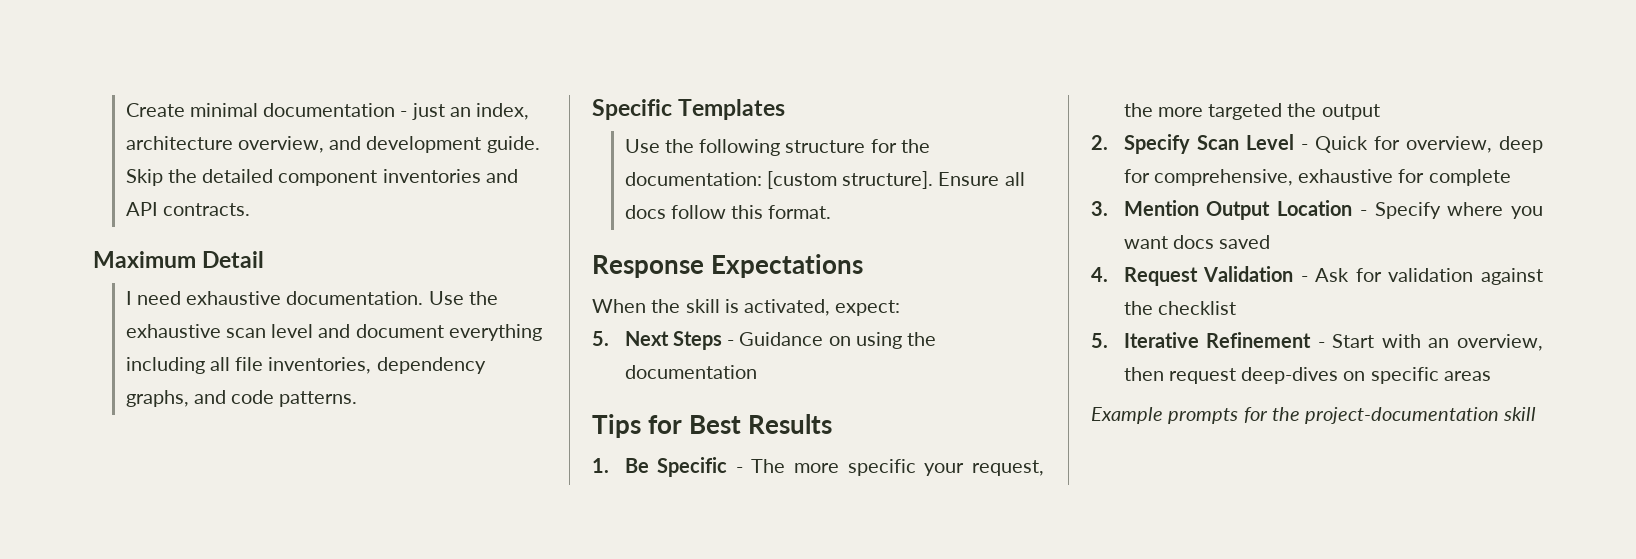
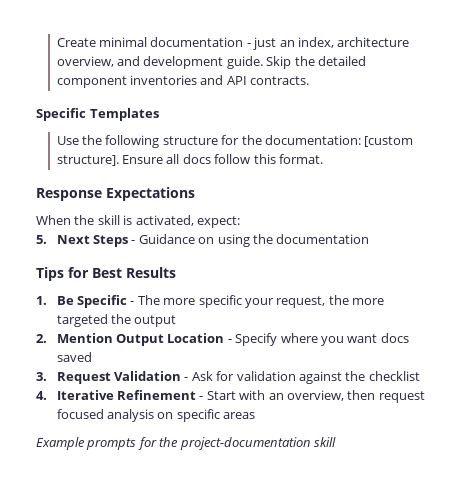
[93,251,265,268] [125,291,498,305] [125,324,542,341] [125,357,486,374] [125,390,358,407] // Maximum Detail // I need exhaustive documentation. Use the exhaustive scan level and document everything including all file inventories, dependency graphs, and code patterns. -> (310, 80) none
[1123,134,1543,154] [1123,169,1511,186] [1091,201,1108,216] Specify Scan Level - Quick for overview, deep for comprehensive, exhaustive for complete // 3. -> (47, 338) none
[1091,267,1108,282] 4. -> [36,372,47,381] 3.
[1091,333,1108,348] 5. -> [36,391,47,400] 4.
[1241,367,1339,384] deep-dives -> [56,409,154,422] focused analysis

